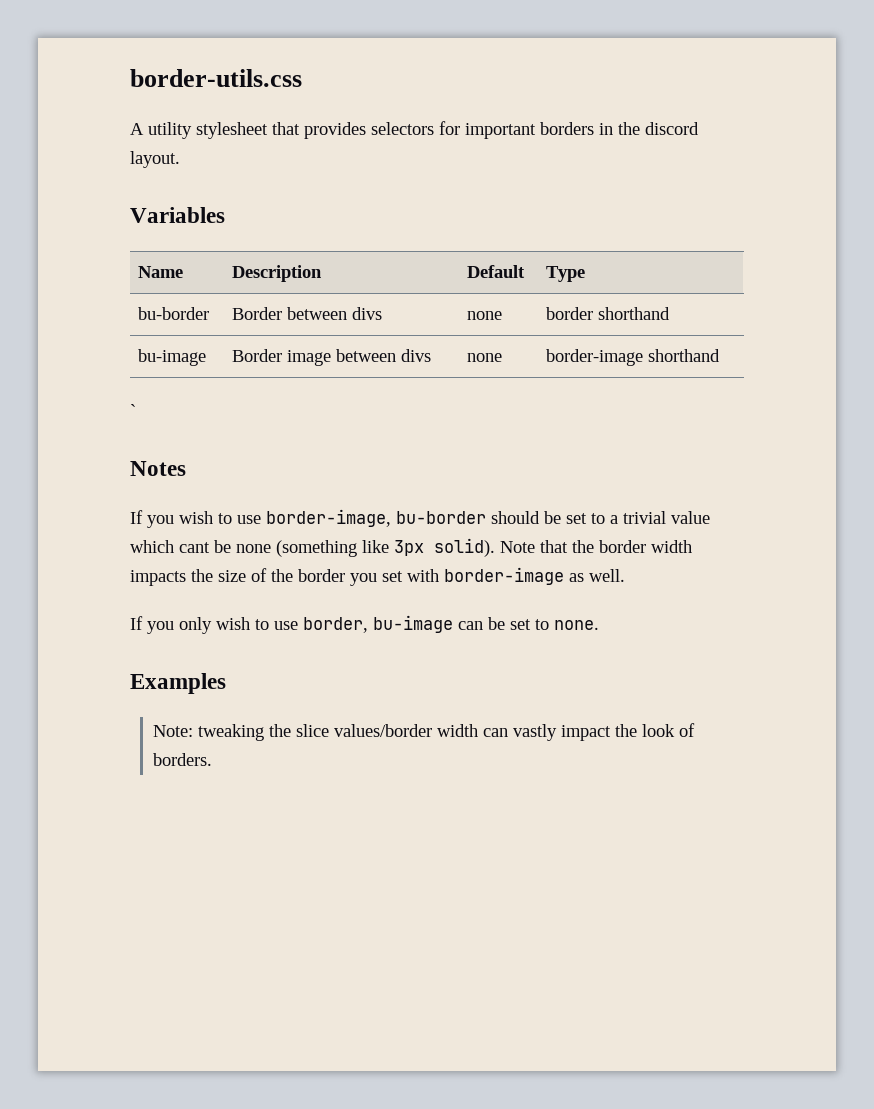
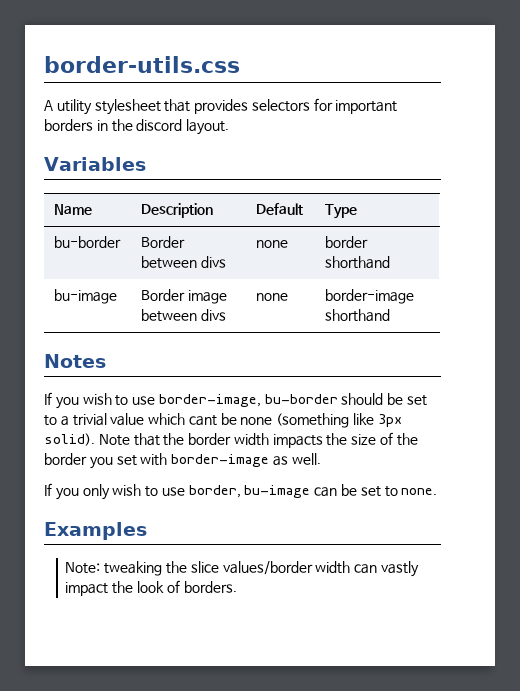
[130,404,136,417] // ` -> (391, 315) none

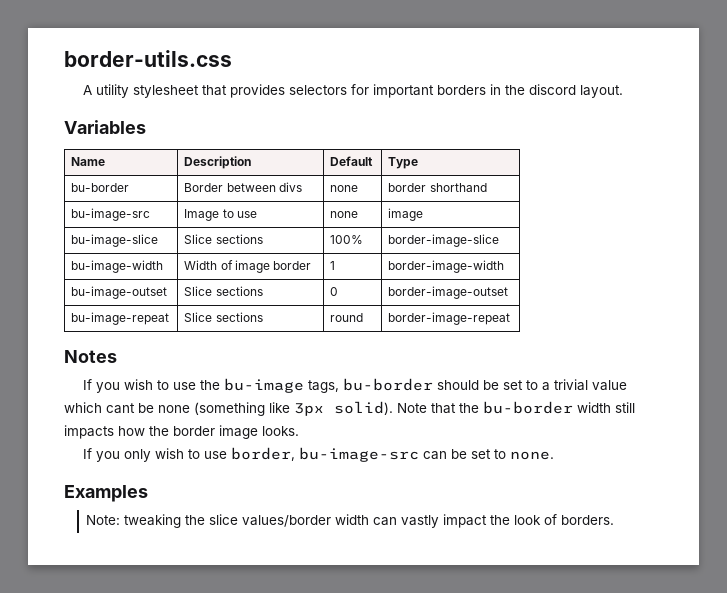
[54,289,118,304] [141,289,228,304] [141,309,227,322] [256,293,289,301] [325,289,415,304] [325,309,391,322] bu-image | Border image between divs | none | border-image shorthand -> [71,208,151,221] [184,209,257,221] [330,211,359,218] [388,208,424,221] [71,234,159,247] [184,234,263,244] [330,235,364,244] [388,234,500,247] [71,260,164,273] [184,260,312,273] [330,261,336,270] [388,260,505,273] [71,286,168,299] [184,286,263,296] [330,287,339,296] [388,286,509,299] [71,312,170,325] [184,312,263,322] [330,313,364,322] [388,312,511,325] bu-image-src | Image to use | none | image // bu-image-slice | Slice sections | 100% | border-image-slice // bu-image-width | Width of image border | 1 | border-image-width // bu-image-outset | Slice sections | 0 | border-image-outset // bu-image-repeat | Slice sections | round | border-image-repeat
[158,394,261,407] border-image, -> [200,378,340,393] the bu-image tags,
[188,432,418,448] [44,453,321,469] border width impacts the size of the border you set with border-image as well. -> [483,401,635,414] [64,425,299,439] bu-border width still impacts how the border image looks.
[244,485,311,498] bu-image -> [299,447,420,462] bu-image-src

